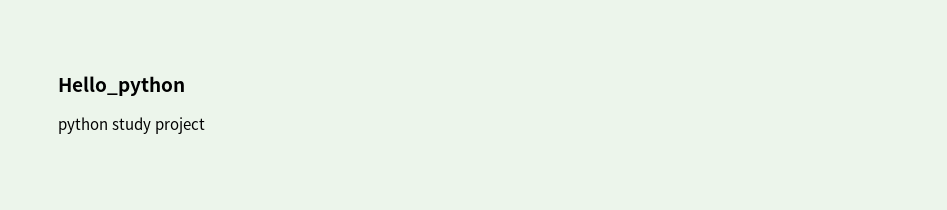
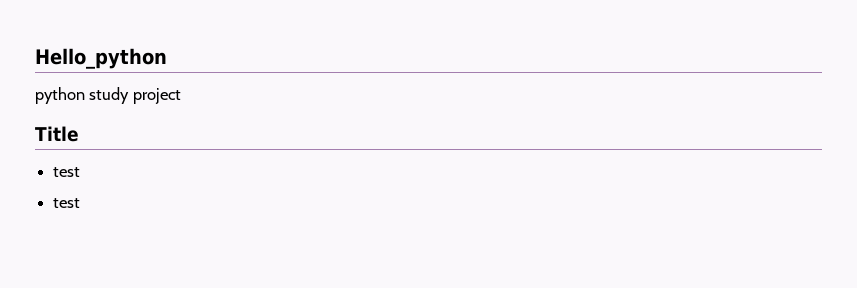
(206, 125) none -> [35,126,79,142] [53,167,81,177] [53,198,81,208] // Title // test // test

